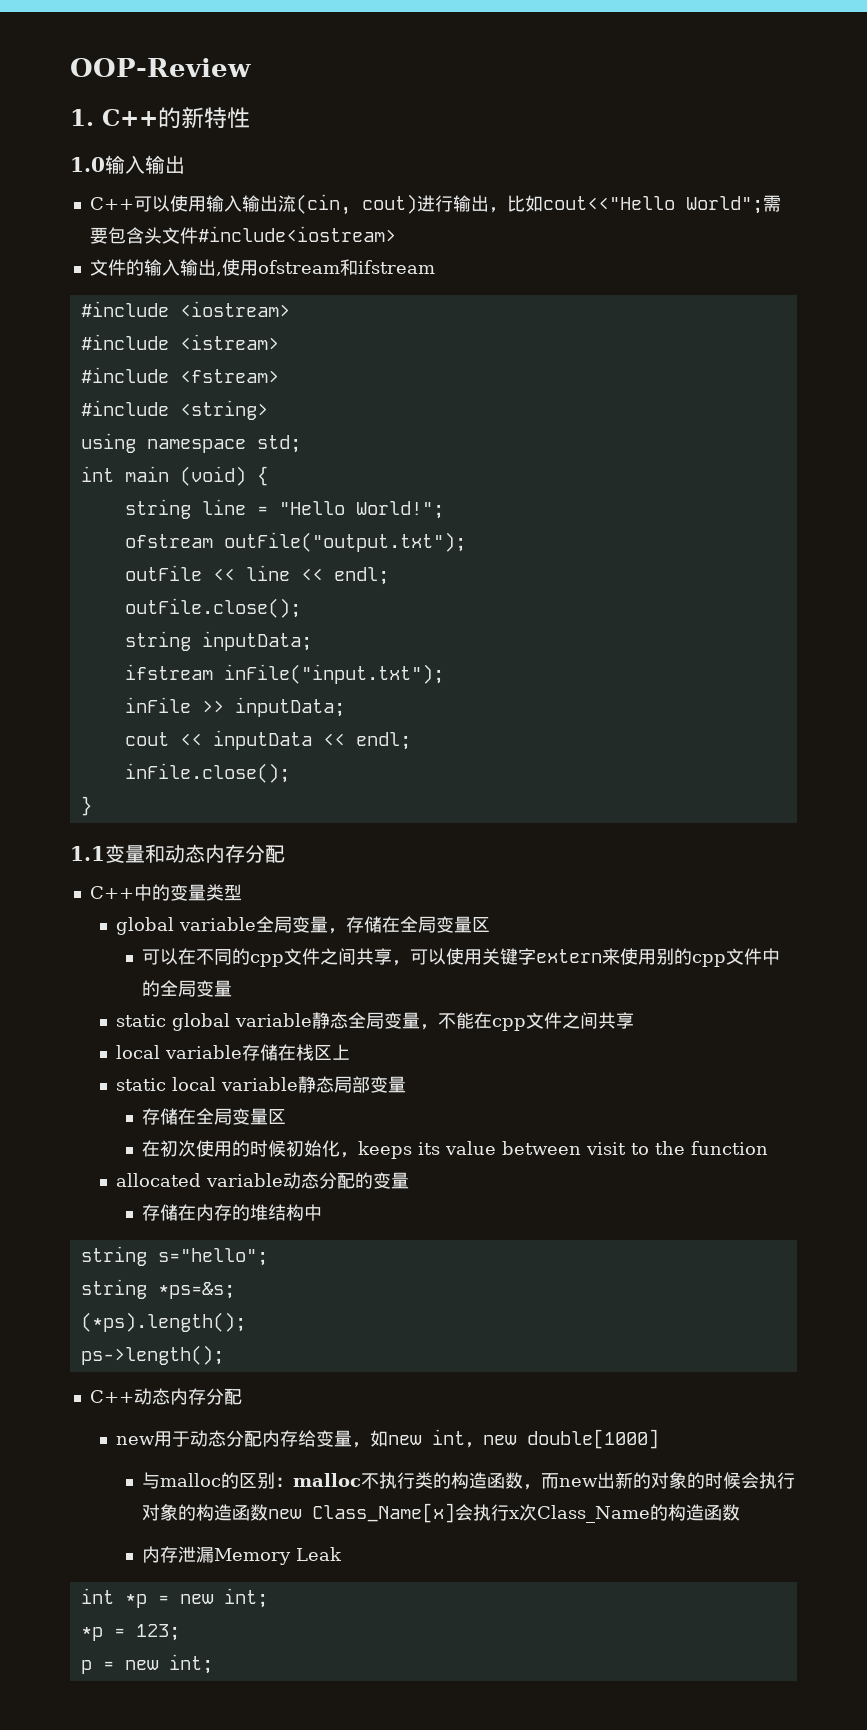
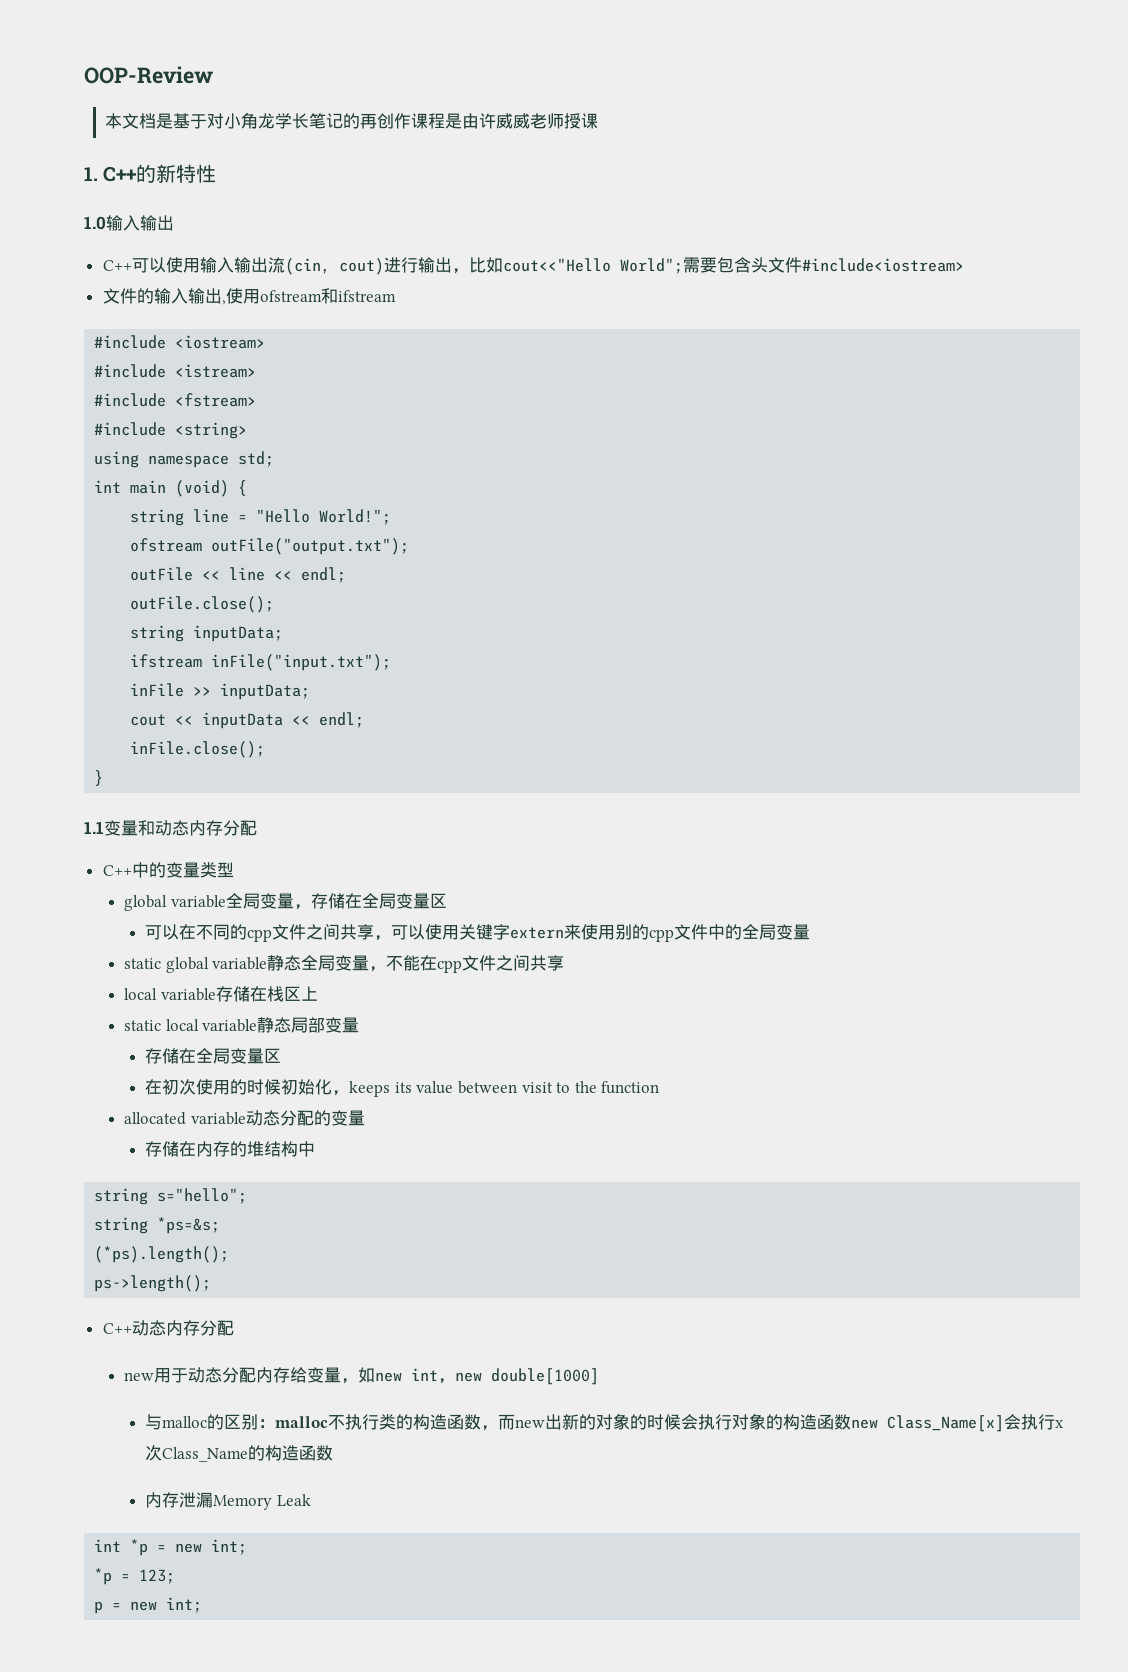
(251, 67) none -> [105,112,599,129] // 本文档是基于对小角龙学长笔记的再创作课程是由许威威老师授课

